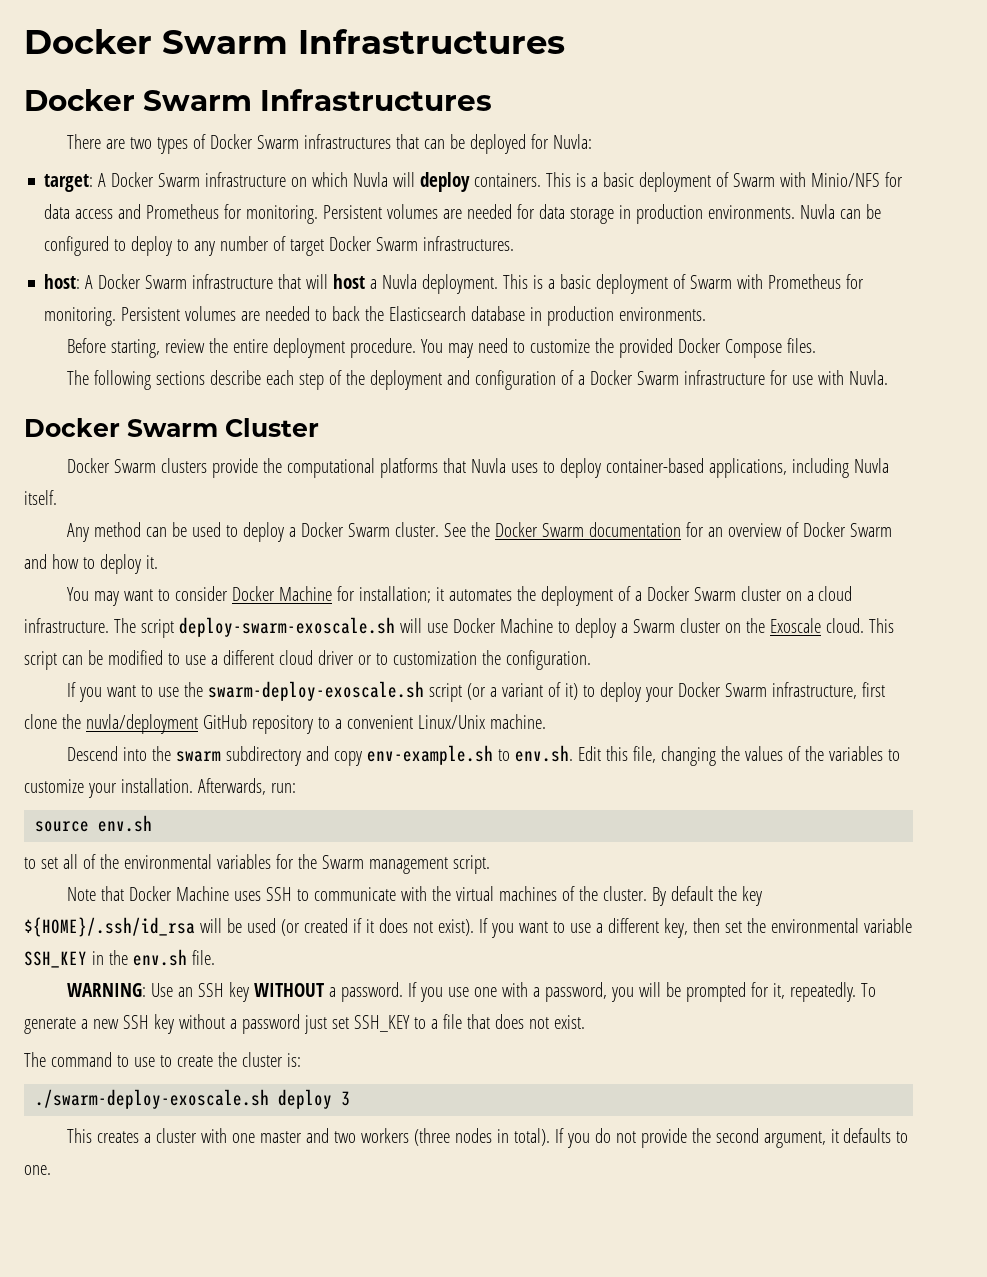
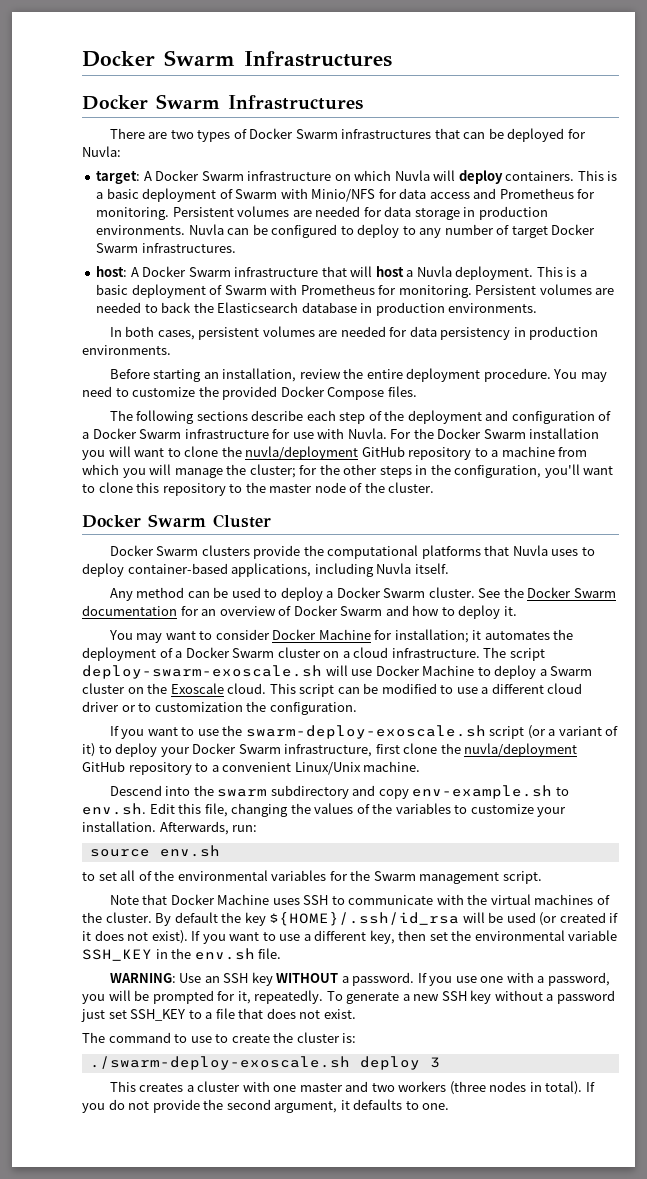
[66,338,160,358] Before starting, -> [109,326,599,340] [82,345,171,355] [109,368,297,382] In both cases, persistent volumes are needed for data persistency in production environments. // Before starting an installation,
(888, 377) none -> [390,428,600,439] [82,446,588,460] [82,464,614,478] [82,482,435,496] For the Docker Swarm installation you will want to clone the nuvla/deployment GitHub repository to a machine from which you will manage the cluster; for the other steps in the configuration, you'll want to clone this repository to the master node of the cluster.

